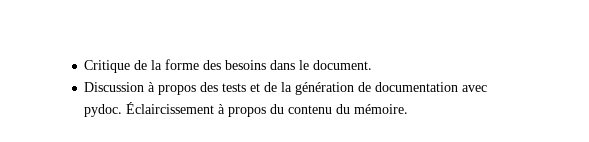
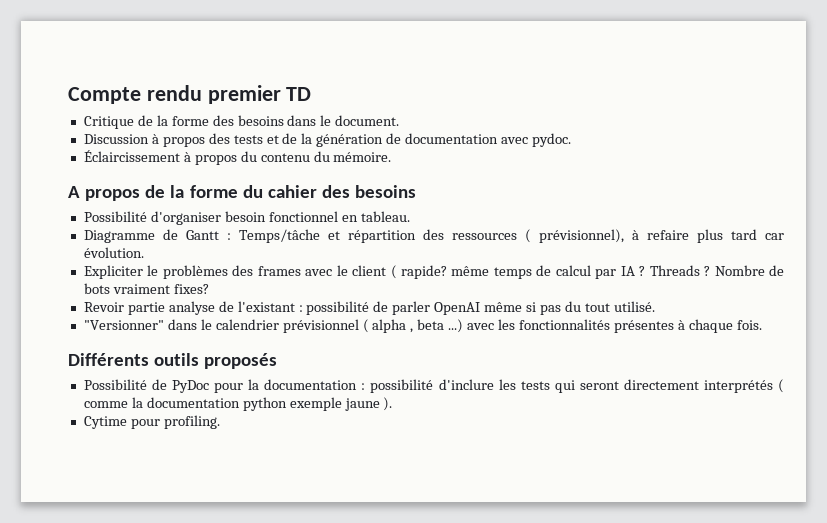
(84, 66) none -> [68,85,312,104] Compte rendu premier TD //
(123, 110) none -> (571, 140) //
(409, 109) none -> [68,185,417,201] [83,211,410,225] [83,229,784,243] [83,247,144,258] [83,265,784,279] [83,283,209,294] [83,301,655,315] [83,319,762,333] [68,353,278,369] [83,379,785,393] [83,397,393,411] [83,415,220,429] // A propos de la forme du cahier des besoins // Possibilité d'organiser besoin fonctionnel en tableau. // Diagramme de Gantt : Temps/tâche et répartition des ressources ( prévisionnel), à refaire plus tard car évolution. // Expliciter le problèmes des frames avec le client ( rapide? même temps de calcul par IA ? Threads ? Nombre de bots vraiment fixes? // Revoir partie analyse de l'existant : possibilité de parler OpenAI même si pas du tout utilisé. // "Versionner" dans le calendrier prévisionnel ( alpha , beta ...) avec les fonctionnalités présentes à chaque fois. // Différents outils proposés // Possibilité de PyDoc pour la documentation : possibilité d'inclure les tests qui seront directement interprétés ( comme la documentation python exemple jaune ). // Cytime pour profiling.

